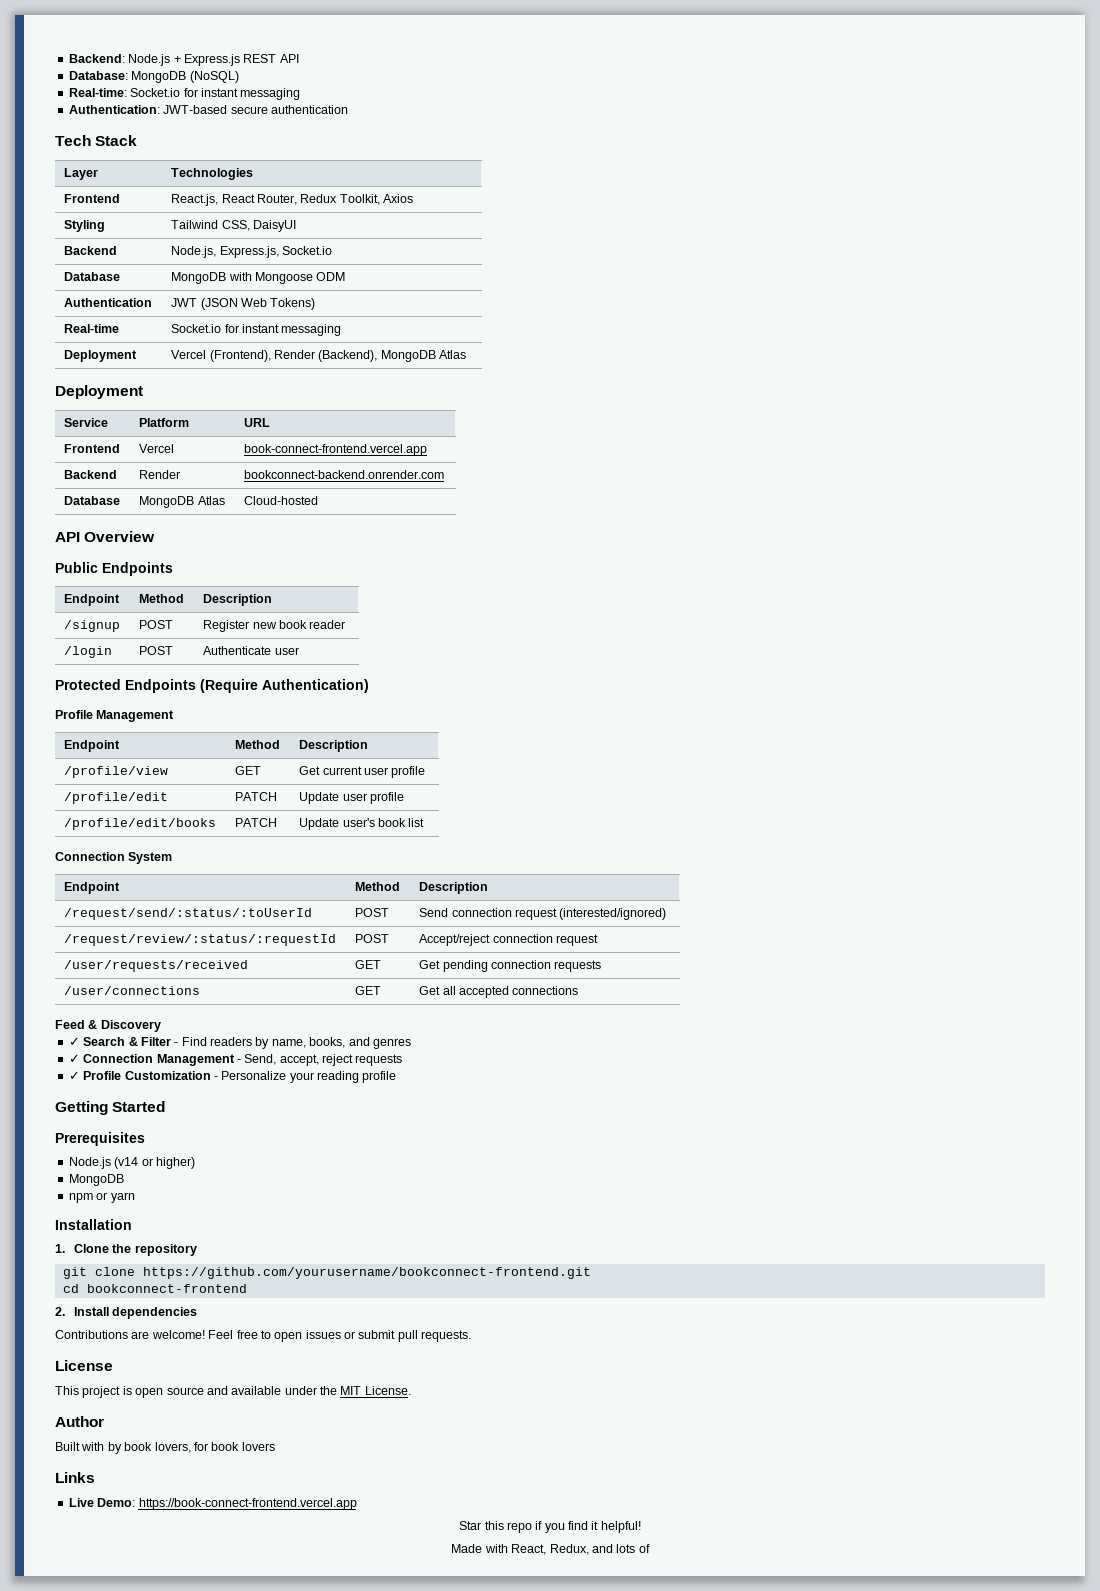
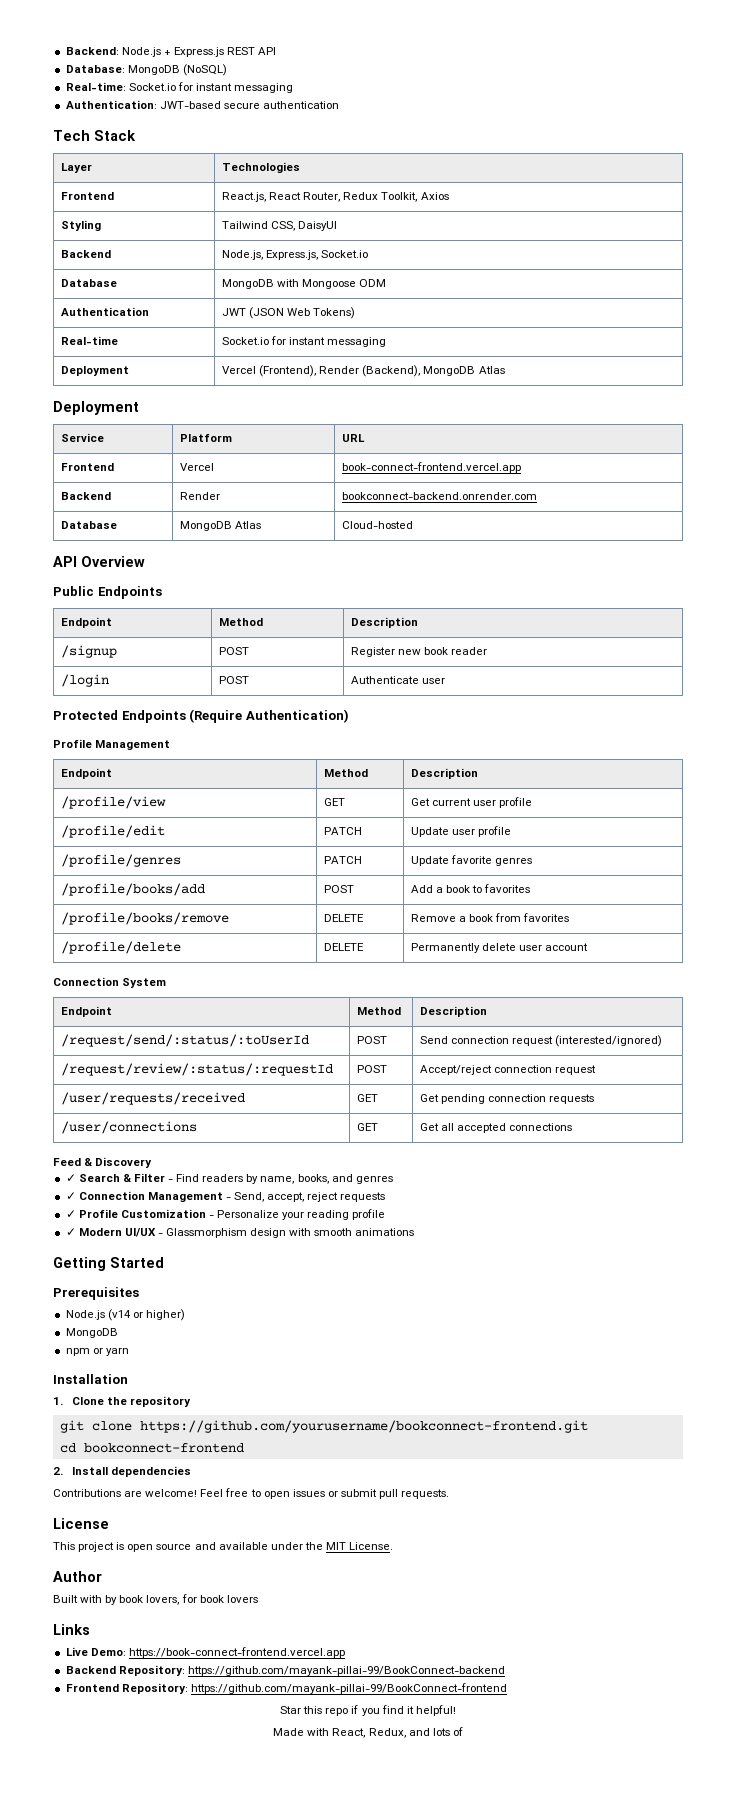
[64,818,217,830] [235,818,278,827] [299,818,425,830] /profile/edit/books | PATCH | Update user's book list -> [61,854,182,867] [324,856,363,864] [411,855,533,866] [61,883,206,896] [324,885,355,893] [411,884,531,893] [61,912,230,925] [324,914,365,922] [411,913,570,922] [61,941,182,954] [324,943,365,951] [411,943,589,953] /profile/genres | PATCH | Update favorite genres // /profile/books/add | POST | Add a book to favorites // /profile/books/remove | DELETE | Remove a book from favorites // /profile/delete | DELETE | Permanently delete user account
(397, 1077) none -> [65,1228,415,1238] // ✓ Modern UI/UX - Glassmorphism design with smooth animations
(357, 1504) none -> [65,1665,505,1676] [65,1683,507,1694] // Backend Repository: https://github.com/mayank-pillai-99/BookConnect-backend // Frontend Repository: https://github.com/mayank-pillai-99/BookConnect-frontend

